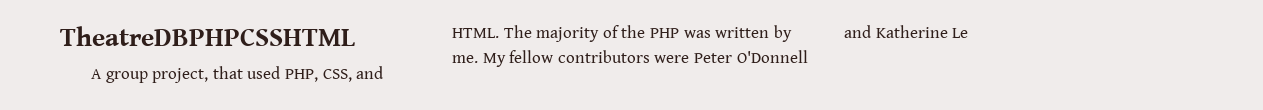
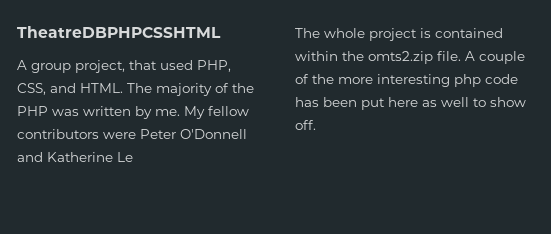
(969, 33) none -> [295,28,503,41] [295,51,525,64] [295,74,518,87] [295,97,526,110] [295,120,316,130] // The whole project is contained within the omts2.zip file. A couple of the more interesting php code has been put here as well to show off.

